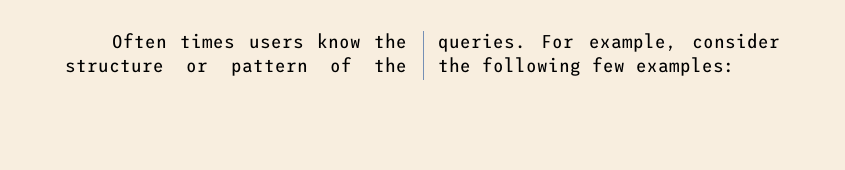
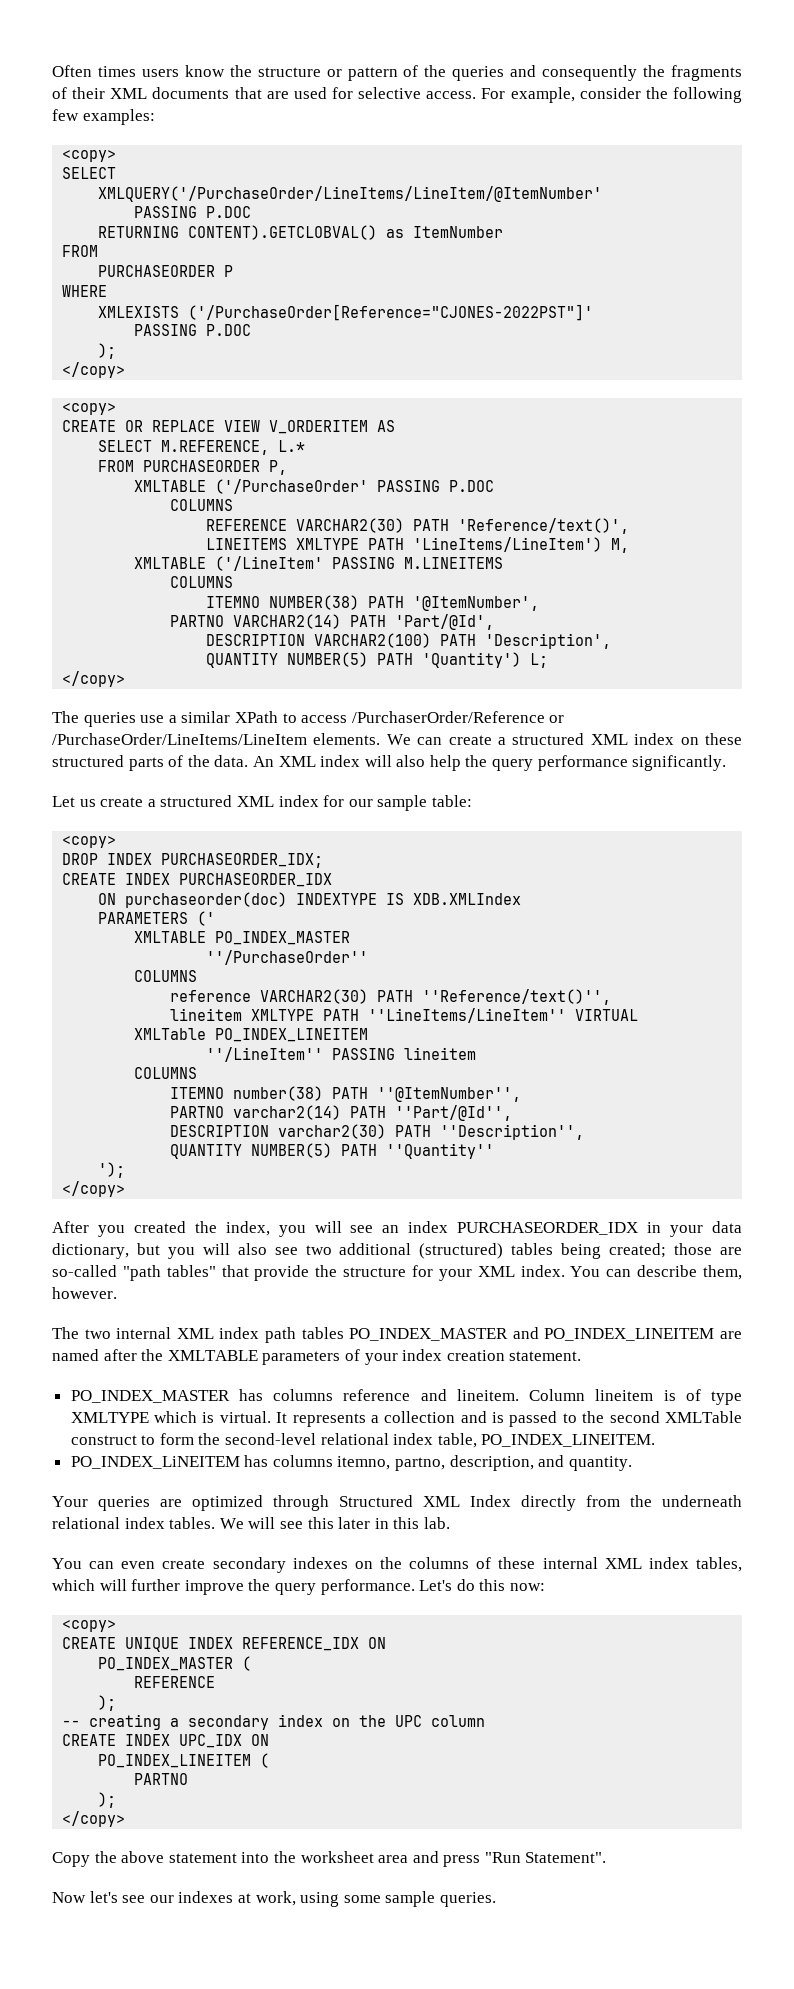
[438,33,526,52] queries. -> [452,65,743,81] [52,87,477,99] queries and consequently the fragments of their XML documents that are used for selective access.
(735, 66) none -> [62,150,117,162] [62,167,117,179] [98,186,603,202] [134,206,252,218] [98,225,504,240] [62,245,99,257] [98,265,234,277] [62,285,108,297] [98,304,594,321] [134,324,252,336] [98,343,117,359] [62,362,126,378] [62,403,117,415] [62,420,396,434] [98,440,306,455] [98,460,288,475] [134,479,495,494] [170,499,234,511] [206,518,630,534] [206,537,630,553] [134,556,504,571] [170,576,234,588] [206,595,540,611] [170,614,495,630] [206,633,612,649] [206,652,549,668] [62,671,126,687] [52,711,565,727] [52,733,742,745] [52,755,727,771] [52,795,472,811] [62,836,117,848] [62,853,324,868] [62,873,333,887] [98,892,522,908] [98,911,216,926] [134,931,351,945] [206,950,369,965] [134,970,198,982] [170,989,612,1005] [170,1008,639,1023] [134,1028,369,1042] [206,1047,477,1062] [134,1067,198,1079] [170,1086,522,1102] [170,1105,513,1121] [170,1124,585,1140] [170,1143,495,1159] [98,1162,126,1178] [62,1181,126,1197] [52,1221,742,1237] [52,1243,742,1259] [52,1265,742,1281] [52,1287,117,1299] [52,1327,743,1343] [52,1349,582,1365] [70,1389,743,1405] [70,1411,742,1427] [70,1433,656,1448] [70,1455,632,1471] [52,1495,742,1511] [52,1517,450,1529] [52,1557,742,1573] [52,1579,545,1595] [62,1620,117,1632] [62,1637,387,1652] [98,1656,252,1671] [134,1676,216,1688] [98,1695,117,1711] [62,1714,486,1730] [62,1734,270,1748] [98,1753,270,1768] [134,1773,189,1785] [98,1792,117,1808] [62,1811,126,1827] [52,1851,607,1867] [52,1891,496,1907] // <copy> // SELECT // XMLQUERY('/PurchaseOrder/LineItems/LineItem/@ItemNumber' // PASSING P.DOC // RETURNING CONTENT).GETCLOBVAL() as ItemNumber // FROM // PURCHASEORDER P // WHERE // XMLEXISTS ('/PurchaseOrder[Reference="CJONES-2022PST"]' // PASSING P.DOC // ); // </copy> // <copy> // CREATE OR REPLACE VIEW V_ORDERITEM AS // SELECT M.REFERENCE, L.* // FROM PURCHASEORDER P, // XMLTABLE ('/PurchaseOrder' PASSING P.DOC // COLUMNS // REFERENCE VARCHAR2(30) PATH 'Reference/text()', // LINEITEMS XMLTYPE PATH 'LineItems/LineItem') M, // XMLTABLE ('/LineItem' PASSING M.LINEITEMS // COLUMNS // ITEMNO NUMBER(38) PATH '@ItemNumber', // PARTNO VARCHAR2(14) PATH 'Part/@Id', // DESCRIPTION VARCHAR2(100) PATH 'Description', // QUANTITY NUMBER(5) PATH 'Quantity') L; // </copy> // The queries use a similar XPath to access /PurchaserOrder/Reference or /PurchaseOrder/LineItems/LineItem elements. We can create a structured XML index on these structured parts of the data. An XML index will also help the query performance significantly. // Let us create a structured XML index for our sample table: // <copy> // DROP INDEX PURCHASEORDER_IDX; // CREATE INDEX PURCHASEORDER_IDX // ON purchaseorder(doc) INDEXTYPE IS XDB.XMLIndex // PARAMETERS (' // XMLTABLE PO_INDEX_MASTER // ''/PurchaseOrder'' // COLUMNS // reference VARCHAR2(30) PATH ''Reference/text()'', // lineitem XMLTYPE PATH ''LineItems/LineItem'' VIRTUAL // XMLTable PO_INDEX_LINEITEM // ''/LineItem'' PASSING lineitem // COLUMNS // ITEMNO number(38) PATH ''@ItemNumber'', // PARTNO varchar2(14) PATH ''Part/@Id'', // DESCRIPTION varchar2(30) PATH ''Description'', // QUANTITY NUMBER(5) PATH ''Quantity'' // '); // </copy> // After you created the index, you will see an index PURCHASEORDER_IDX in your data dictionary, but you will also see two additional (structured) tables being created; those are so-called "path tables" that provide the structure for your XML index. You can describe them, however. // The two internal XML index path tables PO_INDEX_MASTER and PO_INDEX_LINEITEM are named after the XMLTABLE parameters of your index creation statement. // PO_INDEX_MASTER has columns reference and lineitem. Column lineitem is of type XMLTYPE which is virtual. It represents a collection and is passed to the second XMLTable construct to form the second-level relational index table, PO_INDEX_LINEITEM. // PO_INDEX_LiNEITEM has columns itemno, partno, description, and quantity. // Your queries are optimized through Structured XML Index directly from the underneath relational index tables. We will see this later in this lab. // You can even create secondary indexes on the columns of these internal XML index tables, which will further improve the query performance. Let's do this now: // <copy> // CREATE UNIQUE INDEX REFERENCE_IDX ON // PO_INDEX_MASTER ( // REFERENCE // ); // -- creating a secondary index on the UPC column // CREATE INDEX UPC_IDX ON // PO_INDEX_LINEITEM ( // PARTNO // ); // </copy> // Copy the above statement into the worksheet area and press "Run Statement". // Now let's see our indexes at work, using some sample queries.

